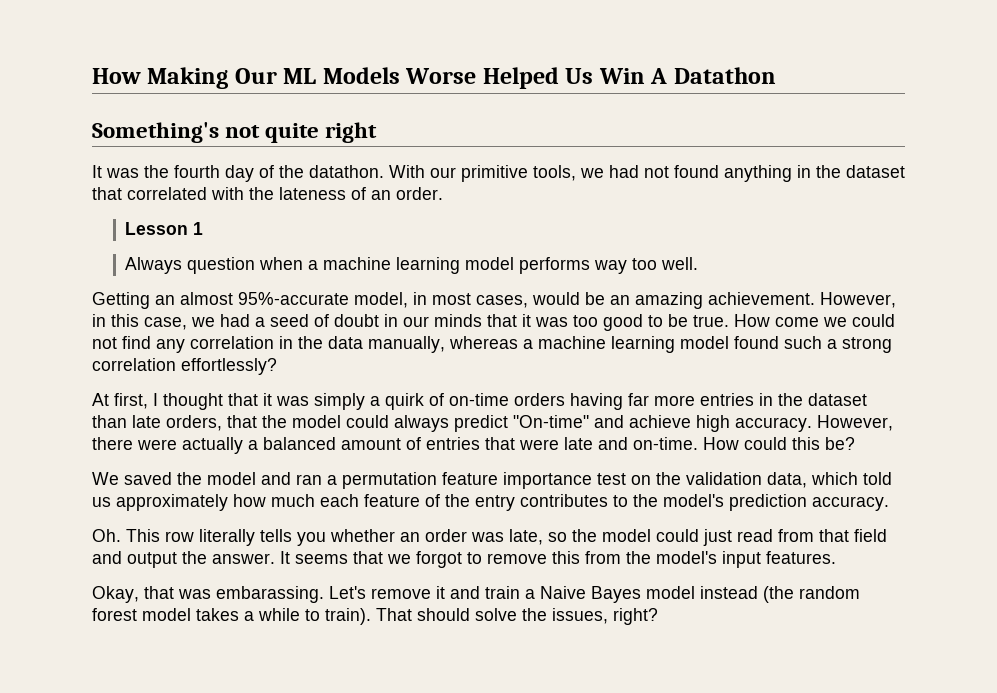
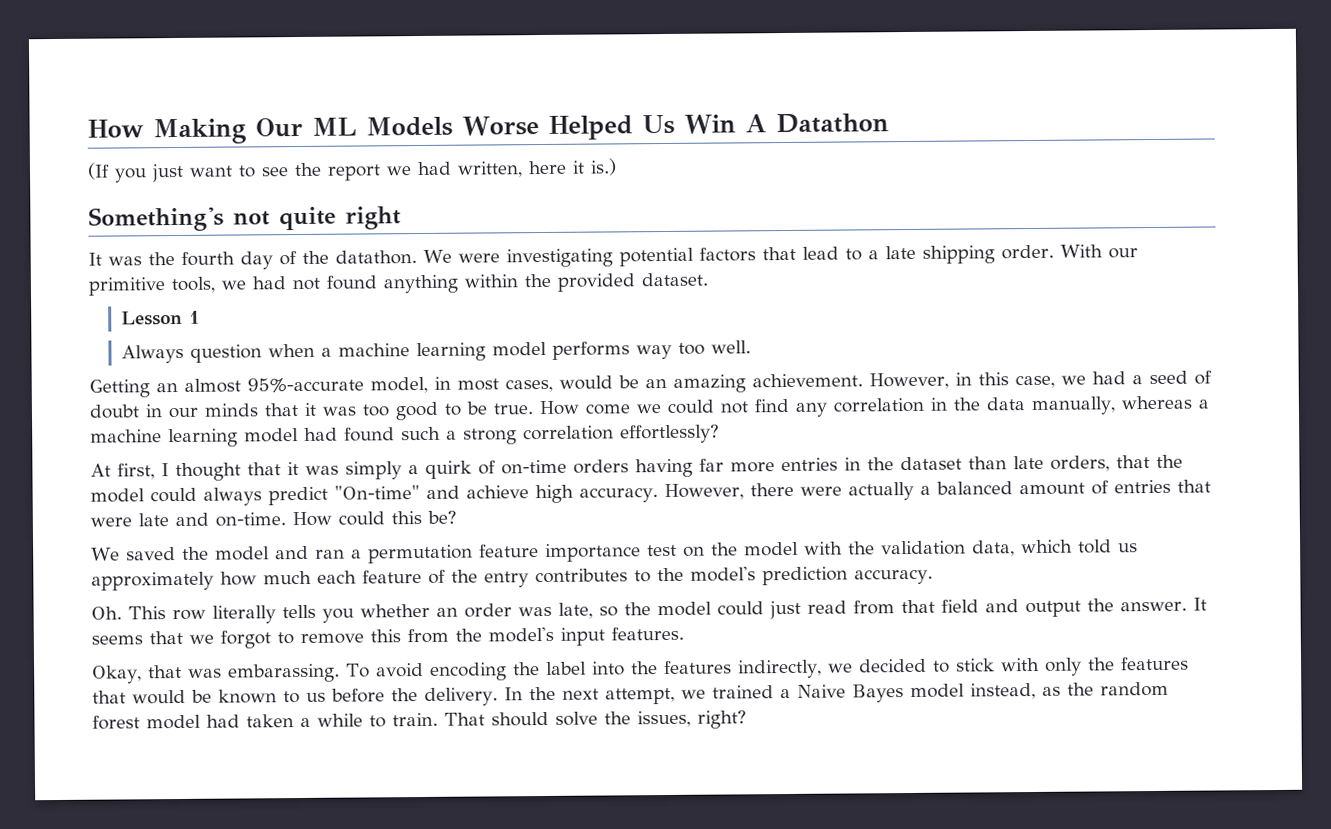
(776, 75) none -> [87,158,617,183] // (If you just want to see the report we had written, here it is.)
(384, 171) none -> [423,244,1054,268] We were investigating potential factors that lead to a late shipping order.
[797,165,905,178] [92,187,443,200] in the dataset that correlated with the lateness of an order. -> [464,272,708,292] within the provided dataset.
(729, 342) none -> [304,427,338,441] had
(681, 478) none -> [743,541,875,557] model with the
[329,586,520,599] Let's remove it and train -> [345,656,1189,681] [92,685,774,706] To avoid encoding the label into the features indirectly, we decided to stick with only the features that would be known to us before the delivery. In the next attempt, we trained
[700,586,794,603] instead (the -> [969,682,1094,700] instead, as the
[196,608,239,621] takes -> [206,714,294,728] had taken
[325,608,371,625] train). -> [392,712,438,727] train.

